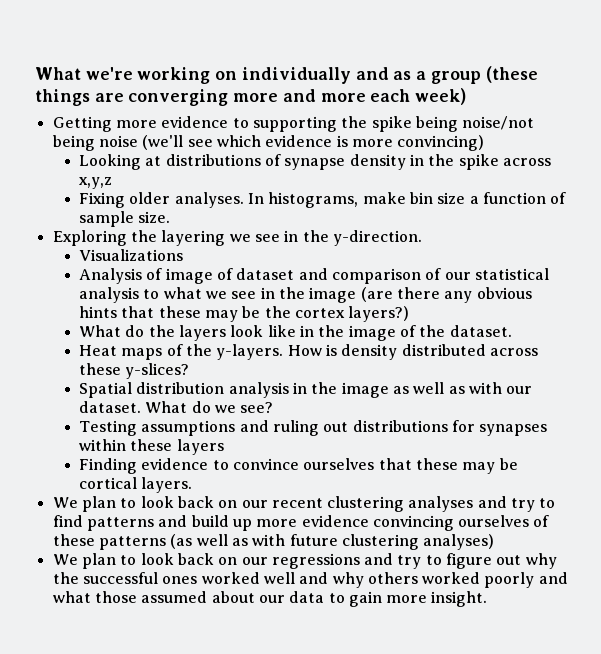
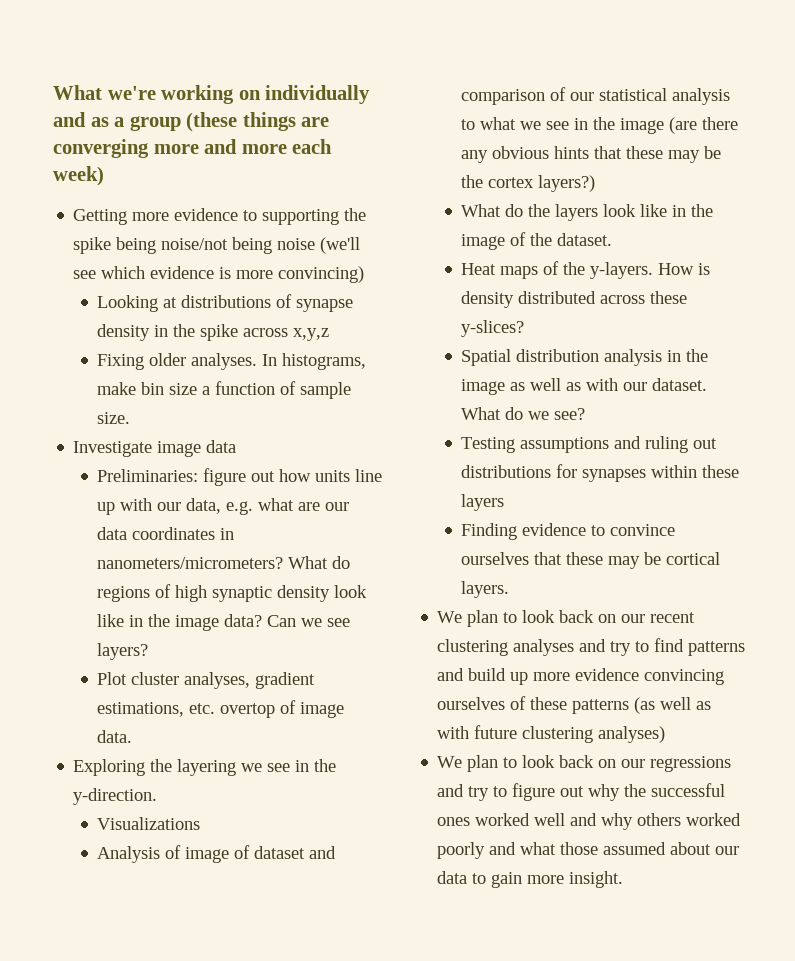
(171, 217) none -> [73,440,237,457] [97,468,383,486] [97,498,350,515] [97,527,235,540] [97,556,351,569] [97,584,368,602] [97,614,351,631] [97,643,149,660] [97,672,316,689] [97,700,345,718] [97,730,133,743] // Investigate image data // Preliminaries: figure out how units line up with our data, e.g. what are our data coordinates in nanometers/micrometers? What do regions of high synaptic density look like in the image data? Can we see layers? // Plot cluster analyses, gradient estimations, etc. overtop of image data.

